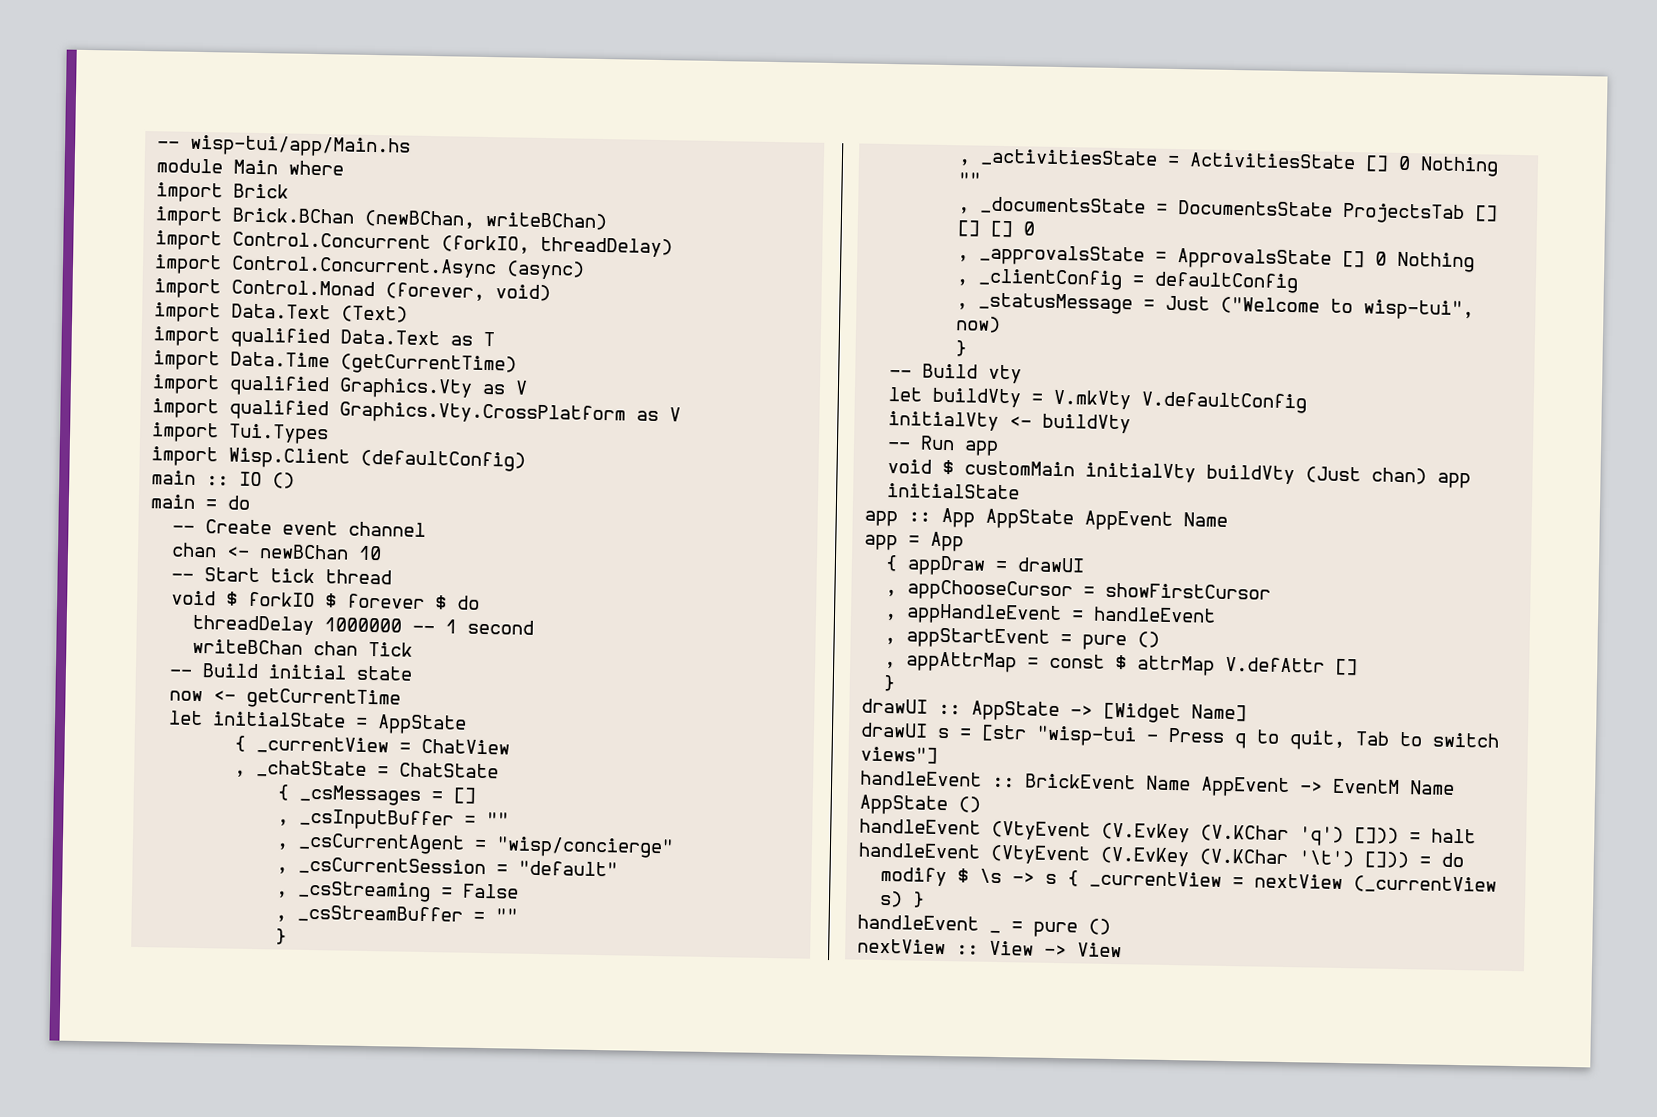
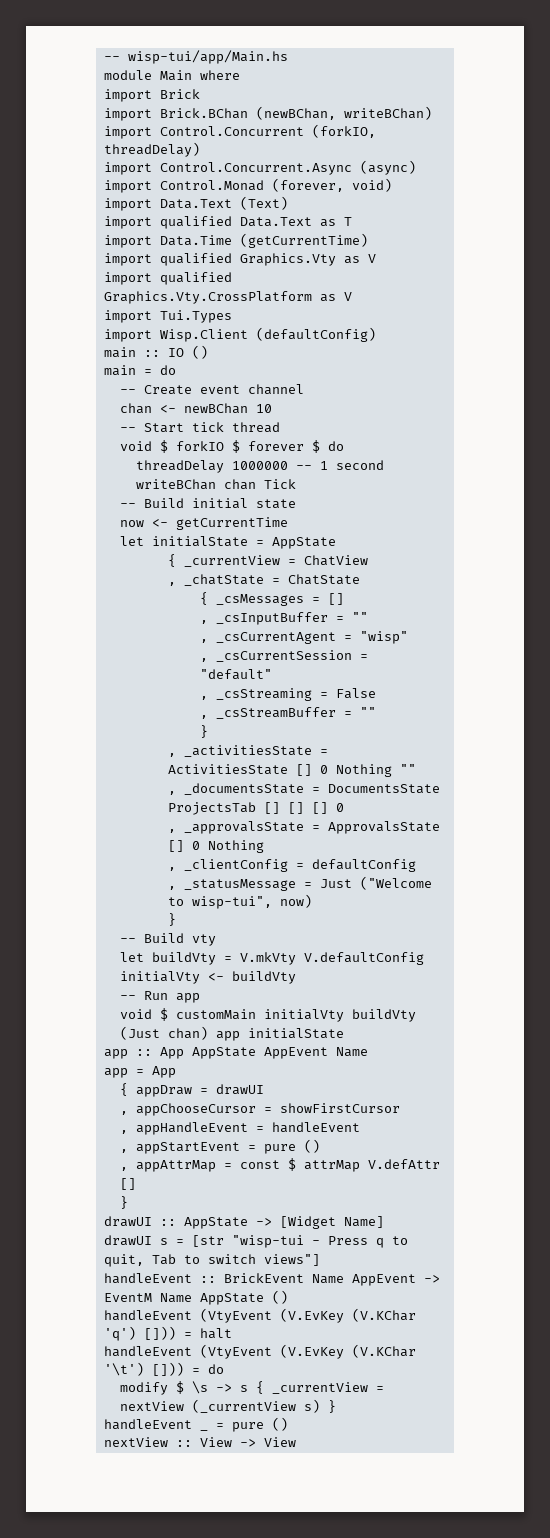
[496,836,675,859] "wisp/concierge" -> [359,631,408,644] "wisp"

